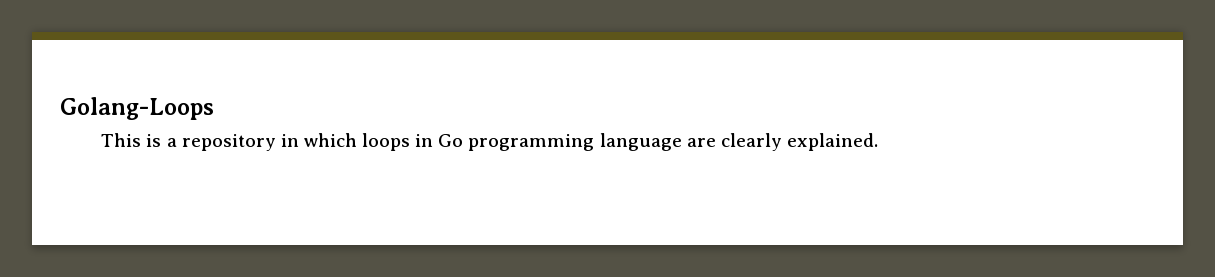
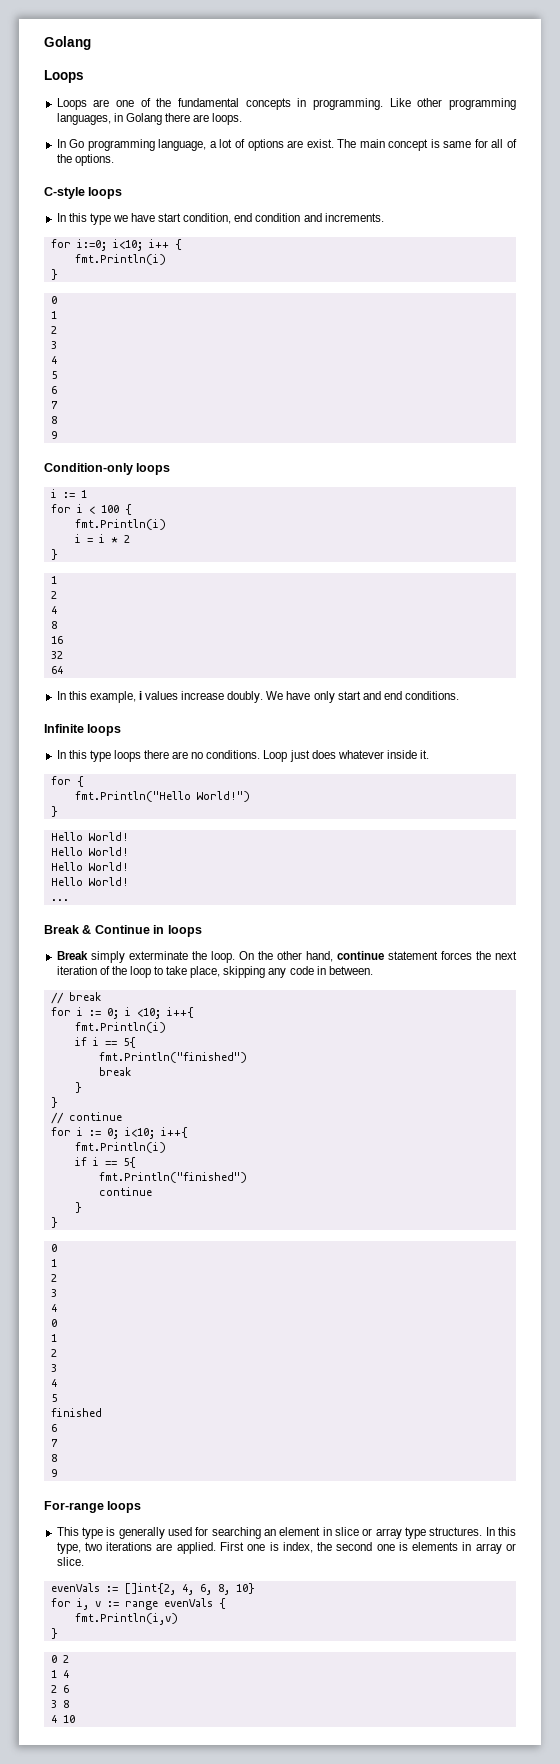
[60,97,214,120] [101,133,878,151] Golang-Loops // This is a repository in which loops in Go programming language are clearly explained. -> [44,36,91,50] [44,70,84,83] [56,98,516,110] [56,113,243,125] [56,139,518,151] [56,154,114,166] [44,187,123,199] [56,213,384,225] [50,239,182,251] [74,254,166,265] [50,269,58,280] [50,296,57,304] [50,311,57,319] [50,326,57,334] [50,341,57,349] [50,356,57,364] [50,371,57,379] [50,386,57,394] [50,401,58,409] [50,416,57,424] [50,431,57,439] [44,463,171,475] [50,489,87,498] [50,504,132,515] [74,519,166,530] [74,534,130,543] [50,549,58,560] [50,576,57,584] [50,591,57,599] [50,606,57,614] [50,621,57,629] [50,636,63,644] [50,651,63,659] [50,666,63,674] [56,691,460,703] [44,724,122,736] [56,750,430,762] [50,776,84,787] [74,791,250,802] [50,806,58,817] [50,832,129,841] [50,847,129,856] [50,862,129,871] [50,877,129,886] [50,899,69,901] [44,925,202,937] [56,951,517,963] [56,966,373,978] [50,992,101,1004] [50,1007,194,1019] [74,1022,166,1033] [74,1037,136,1048] [98,1052,247,1063] [98,1067,131,1076] [74,1082,82,1093] [50,1097,58,1108] [50,1112,122,1124] [50,1127,188,1139] [74,1142,166,1153] [74,1157,136,1168] [98,1172,247,1183] [98,1187,152,1196] [74,1202,82,1213] [50,1217,58,1228] [50,1244,57,1252] [50,1259,57,1267] [50,1274,57,1282] [50,1289,57,1297] [50,1304,57,1312] [50,1319,57,1327] [50,1334,57,1342] [50,1349,57,1357] [50,1364,57,1372] [50,1379,57,1387] [50,1394,57,1402] [50,1408,102,1417] [50,1424,57,1432] [50,1439,58,1447] [50,1454,57,1462] [50,1469,57,1477] [44,1501,142,1513] [56,1527,517,1539] [56,1542,517,1554] [56,1557,84,1566] [50,1583,255,1595] [50,1598,226,1610] [74,1613,178,1625] [50,1628,58,1639] [50,1655,69,1663] [50,1670,69,1678] [50,1685,69,1693] [50,1700,69,1708] [50,1715,75,1723] Golang // Loops // Loops are one of the fundamental concepts in programming. Like other programming languages, in Golang there are loops. // In Go programming language, a lot of options are exist. The main concept is same for all of the options. // C-style loops // In this type we have start condition, end condition and increments. // for i:=0; i<10; i++ { // fmt.Println(i) // } // 0 // 1 // 2 // 3 // 4 // 5 // 6 // 7 // 8 // 9 // Condition-only loops // i := 1 // for i < 100 { // fmt.Println(i) // i = i * 2 // } // 1 // 2 // 4 // 8 // 16 // 32 // 64 // In this example, i values increase doubly. We have only start and end conditions. // Infinite loops // In this type loops there are no conditions. Loop just does whatever inside it. // for { // fmt.Println("Hello World!") // } // Hello World! // Hello World! // Hello World! // Hello World! // ... // Break & Continue in loops // Break simply exterminate the loop. On the other hand, continue statement forces the next iteration of the loop to take place, skipping any code in between. // // break // for i := 0; i <10; i++{ // fmt.Println(i) // if i == 5{ // fmt.Println("finished") // break // } // } // // continue // for i := 0; i<10; i++{ // fmt.Println(i) // if i == 5{ // fmt.Println("finished") // continue // } // } // 0 // 1 // 2 // 3 // 4 // 0 // 1 // 2 // 3 // 4 // 5 // finished // 6 // 7 // 8 // 9 // For-range loops // This type is generally used for searching an element in slice or array type structures. In this type, two iterations are applied. First one is index, the second one is elements in array or slice. // evenVals := []int{2, 4, 6, 8, 10} // for i, v := range evenVals { // fmt.Println(i,v) // } // 0 2 // 1 4 // 2 6 // 3 8 // 4 10

